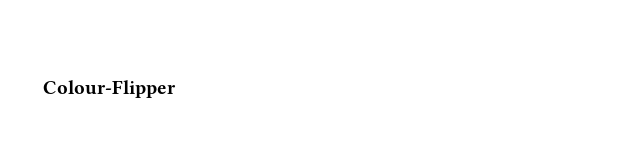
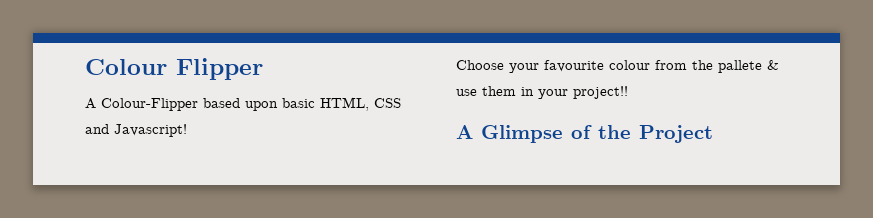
[43,80,176,98] Colour-Flipper -> [85,58,263,80] [85,97,401,111] [85,124,187,137] [456,60,779,73] [456,86,628,99] [456,125,713,143] Colour Flipper // A Colour-Flipper based upon basic HTML, CSS and Javascript! // Choose your favourite colour from the pallete & use them in your project!! // A Glimpse of the Project

